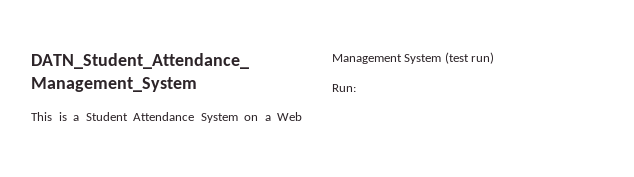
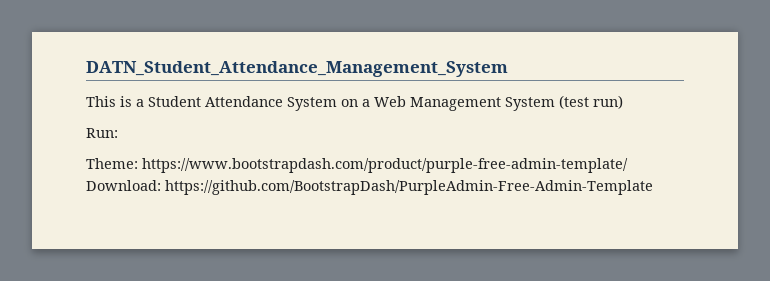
(356, 88) none -> [86,158,628,173] [86,180,653,195] // Theme: https://www.bootstrapdash.com/product/purple-free-admin-template/ Download: https://github.com/BootstrapDash/PurpleAdmin-Free-Admin-Template

